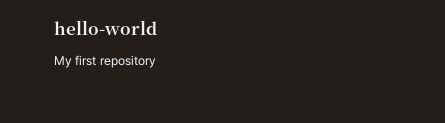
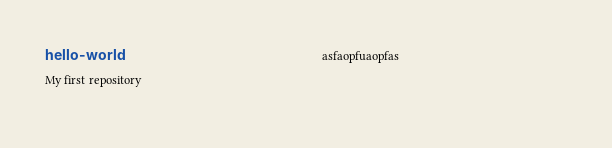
(156, 61) none -> [322,51,399,63] // asfaopfuaopfas

